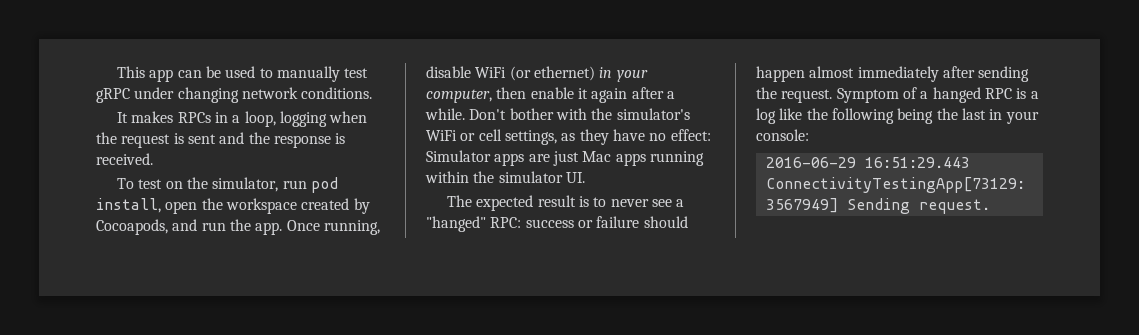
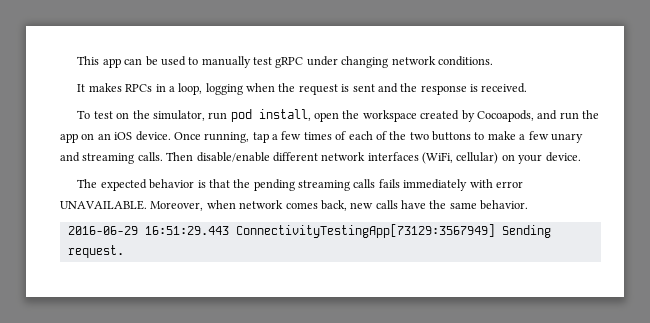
[255,220,380,235] [426,66,648,82] [426,87,675,103] [425,108,690,120] [426,129,711,145] [426,150,704,166] [425,171,585,183] [446,195,685,211] [426,216,688,232] [756,66,1030,82] [756,87,1039,103] [756,108,1039,124] [756,129,809,141] app. Once running, disable WiFi (or ethernet) in your computer, then enable it again after a while. Don't bother with the simulator's WiFi or cell settings, as they have no effect: Simulator apps are just Mac apps running within the simulator UI. // The expected result is to never see a "hanged" RPC: success or failure should happen almost immediately after sending the request. Symptom of a hanged RPC is a log like the following being the last in your console: -> [60,131,583,143] [60,152,581,164] [77,179,523,191] [60,200,529,211] app on an iOS device. Once running, tap a few times of each of the two buttons to make a few unary and streaming calls. Then disable/enable different network interfaces (WiFi, cellular) on your device. // The expected behavior is that the pending streaming calls fails immediately with error UNAVAILABLE. Moreover, when network comes back, new calls have the same behavior.

